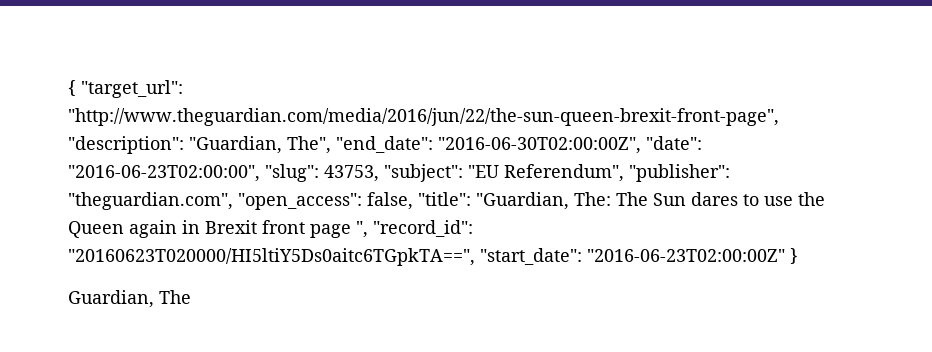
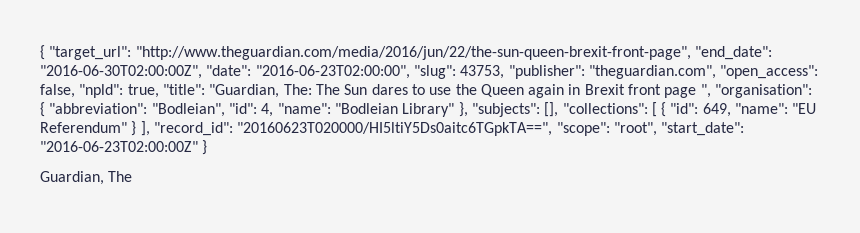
[68,136,331,154] "description": "Guardian, The", -> (691, 53) none
[384,164,624,182] "subject": "EU Referendum", -> (505, 72) none
(413, 201) none -> [79,84,159,98] "npld": true,
[373,220,473,237] [68,248,475,266] "record_id": "20160623T020000/HI5ltiY5Ds0aitc6TGpkTA==", -> [715,84,813,98] [40,102,817,117] [40,121,657,136] "organisation": { "abbreviation": "Bodleian", "id": 4, "name": "Bodleian Library" }, "subjects": [], "collections": [ { "id": 649, "name": "EU Referendum" } ], "record_id": "20160623T020000/HI5ltiY5Ds0aitc6TGpkTA==", "scope": "root",

